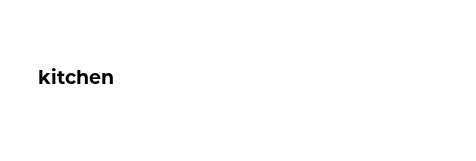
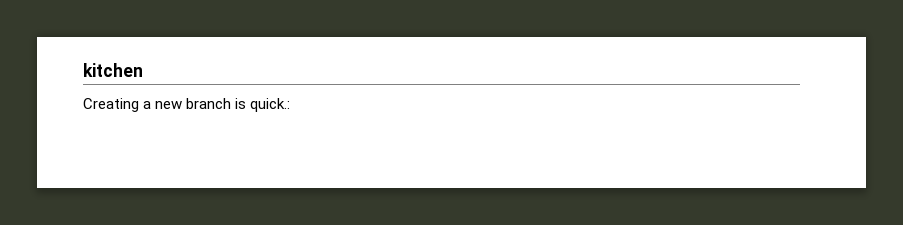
(114, 76) none -> [83,98,291,112] // Creating a new branch is quick.:

